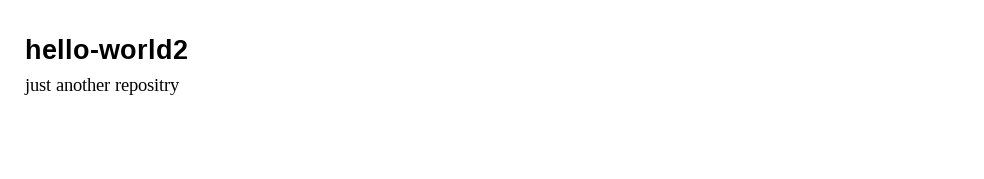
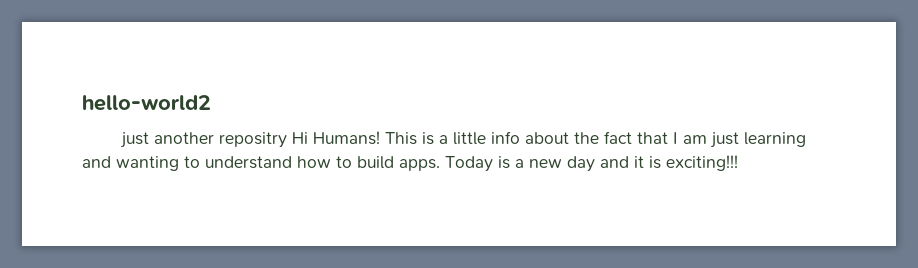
(180, 87) none -> [292,131,807,148] [82,155,738,172] Hi Humans! This is a little info about the fact that I am just learning and wanting to understand how to build apps. Today is a new day and it is exciting!!!

